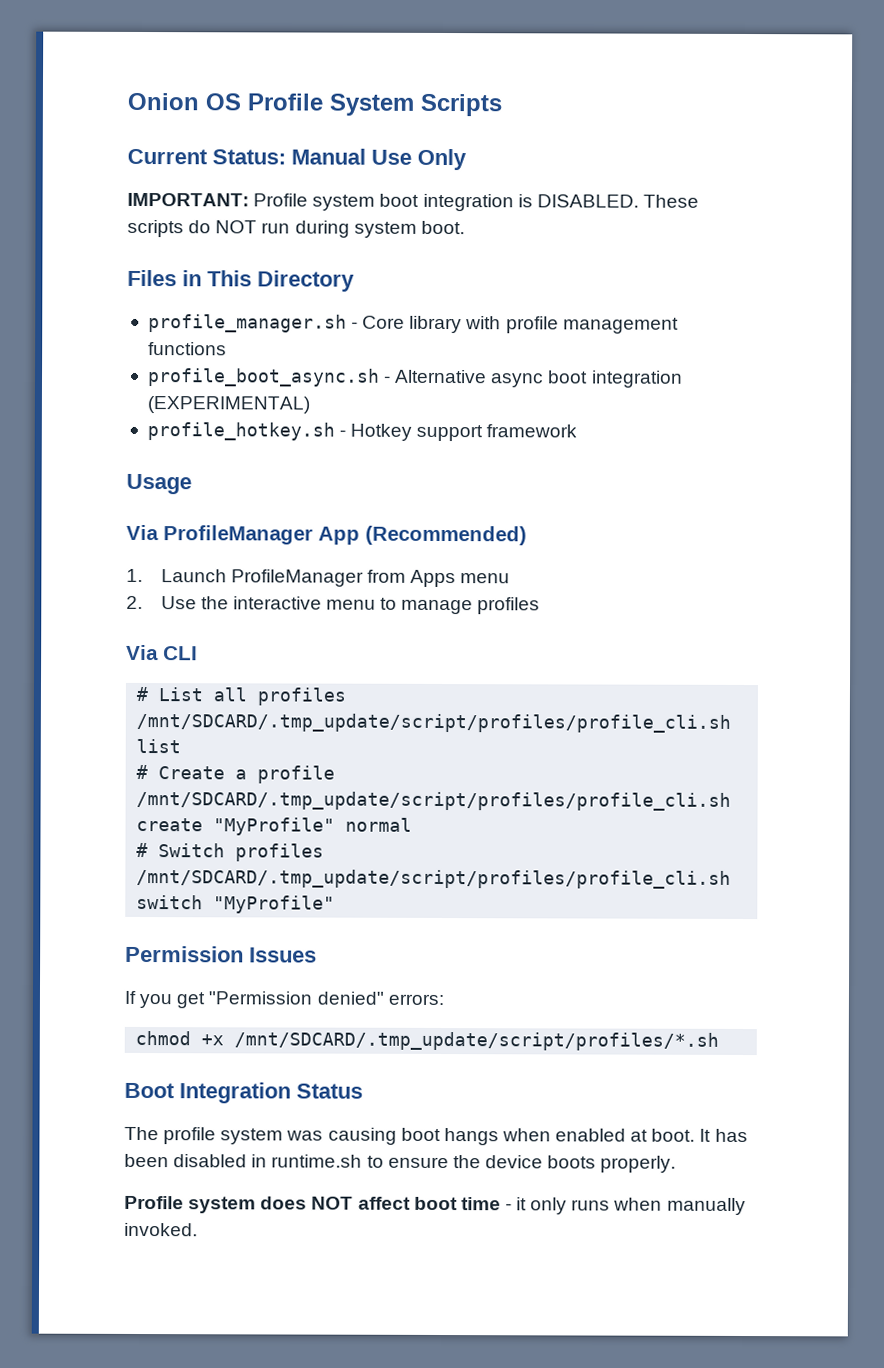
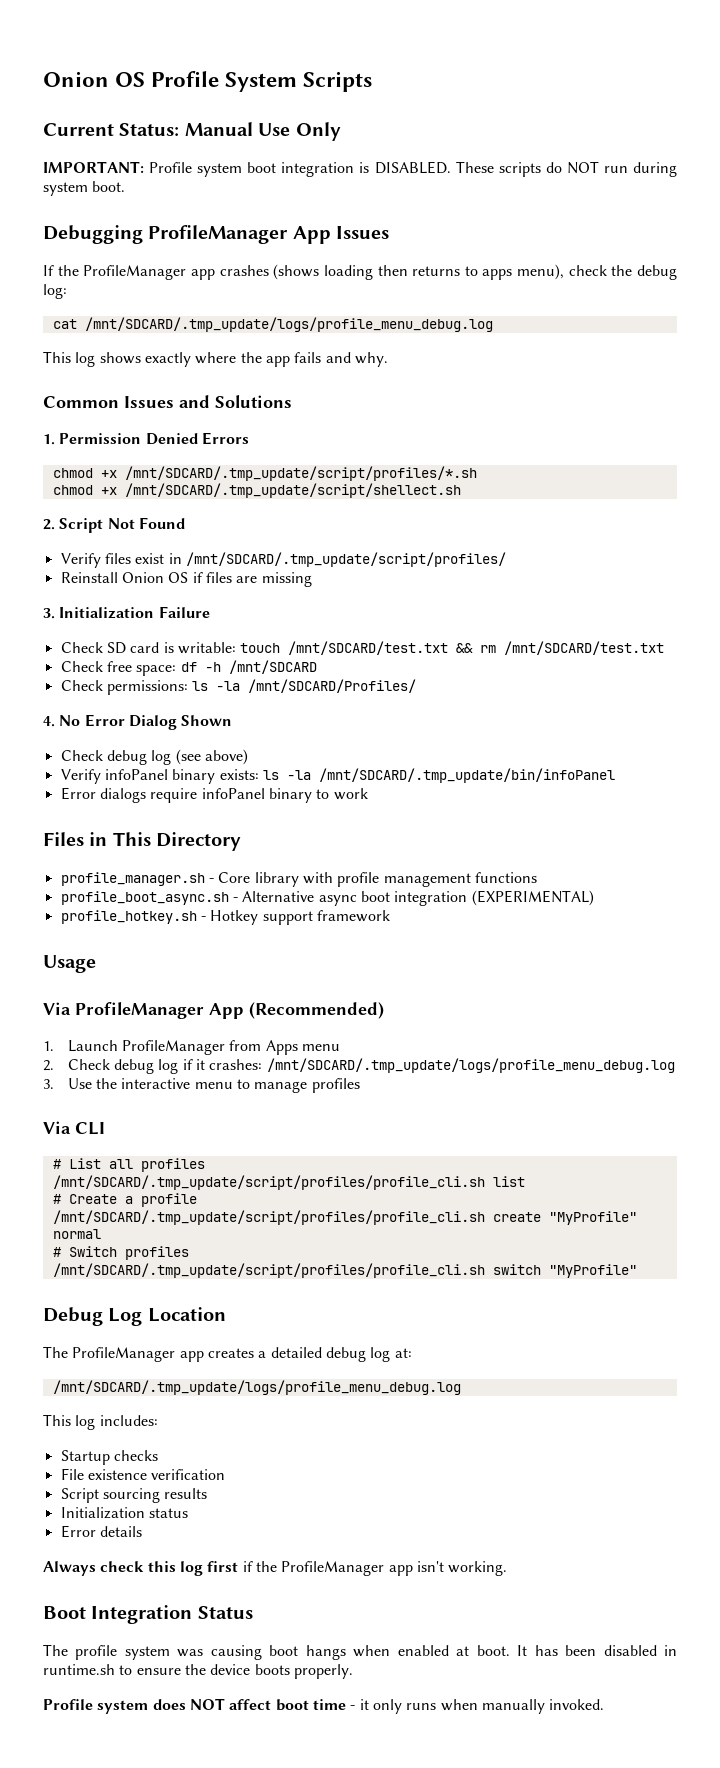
(465, 227) none -> [43,225,390,244] [43,264,677,280] [43,284,67,299] [52,317,493,332] [43,351,388,367] [43,395,292,408] [43,432,249,445] [52,466,477,481] [52,483,461,498] [43,517,185,533] [60,552,506,568] [60,572,312,587] [43,606,210,619] [60,641,665,655] [60,660,317,676] [60,679,417,695] [43,714,233,730] [60,749,248,765] [60,768,615,784] [60,787,368,803] // Debugging ProfileManager App Issues // If the ProfileManager app crashes (shows loading then returns to apps menu), check the debug log: // cat /mnt/SDCARD/.tmp_update/logs/profile_menu_debug.log // This log shows exactly where the app fails and why. // Common Issues and Solutions // 1. Permission Denied Errors // chmod +x /mnt/SDCARD/.tmp_update/script/profiles/*.sh // chmod +x /mnt/SDCARD/.tmp_update/script/shellect.sh // 2. Script Not Found // Verify files exist in /mnt/SDCARD/.tmp_update/script/profiles/ // Reinstall Onion OS if files are missing // 3. Initialization Failure // Check SD card is writable: touch /mnt/SDCARD/test.txt && rm /mnt/SDCARD/test.txt // Check free space: df -h /mnt/SDCARD // Check permissions: ls -la /mnt/SDCARD/Profiles/ // 4. No Error Dialog Shown // Check debug log (see above) // Verify infoPanel binary exists: ls -la /mnt/SDCARD/.tmp_update/bin/infoPanel // Error dialogs require infoPanel binary to work
(143, 602) none -> [67,1058,675,1074] [43,1079,54,1089] Check debug log if it crashes: /mnt/SDCARD/.tmp_update/logs/profile_menu_debug.log // 3.
[125,945,317,963] [124,990,444,1009] [135,1030,720,1051] Permission Issues // If you get "Permission denied" errors: // chmod +x /mnt/SDCARD/.tmp_update/script/profiles/*.sh -> [43,1307,226,1326] [43,1346,412,1362] [52,1380,461,1395] [43,1414,158,1430] [60,1450,158,1465] [60,1468,226,1480] [60,1488,208,1503] [60,1507,188,1519] [60,1525,142,1538] [43,1561,508,1576] Debug Log Location // The ProfileManager app creates a detailed debug log at: // /mnt/SDCARD/.tmp_update/logs/profile_menu_debug.log // This log includes: // Startup checks // File existence verification // Script sourcing results // Initialization status // Error details // Always check this log first if the ProfileManager app isn't working.

